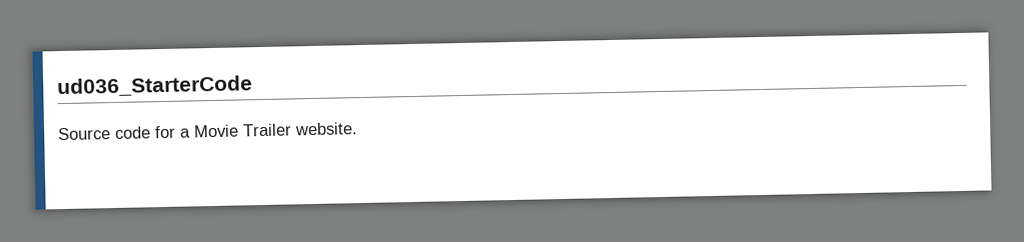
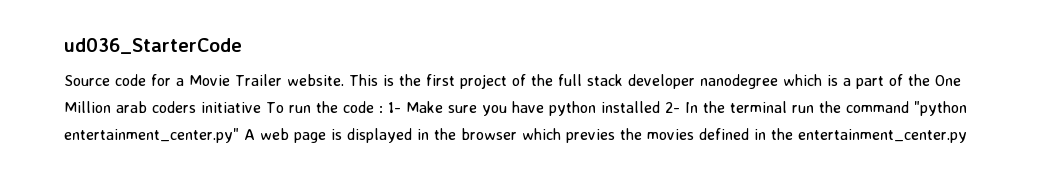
(358, 129) none -> [348,74,961,89] [64,101,967,116] [64,128,967,143] This is the first project of the full stack developer nanodegree which is a part of the One Million arab coders initiative To run the code : 1- Make sure you have python installed 2- In the terminal run the command "python entertainment_center.py" A web page is displayed in the browser which previes the movies defined in the entertainment_center.py

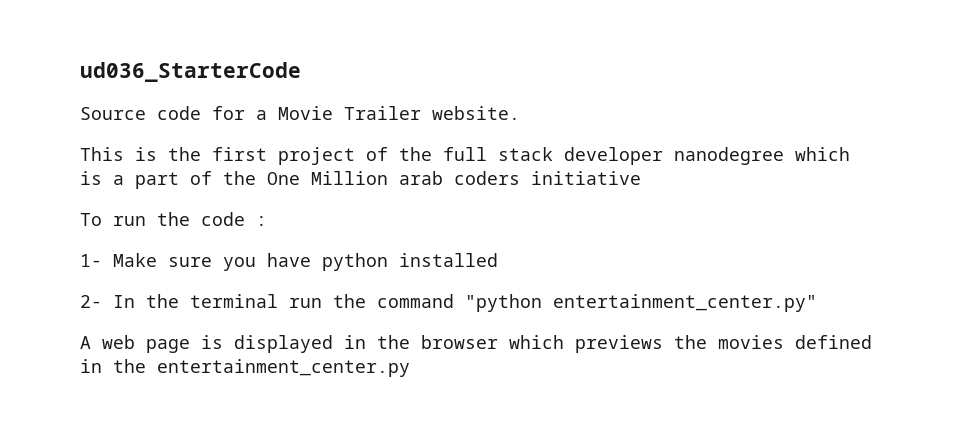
(344, 80) none -> (520, 113) //
(261, 107) none -> (641, 178) //
(383, 109) none -> (267, 221) //
(660, 107) none -> (498, 260) //
(239, 135) none -> (817, 303) //
[566,129,615,143] previes -> [575,335,663,353] previews

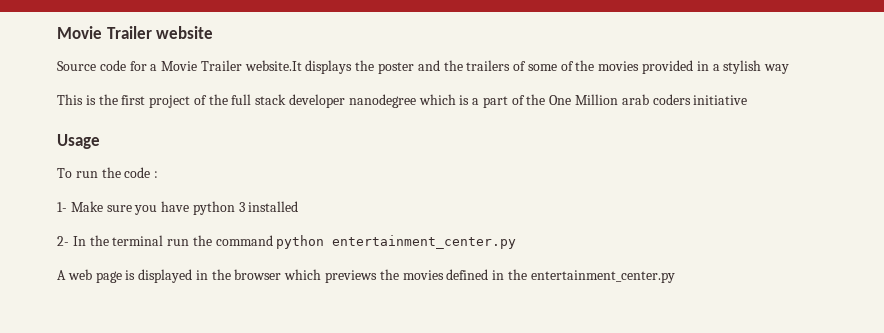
[80,62,301,82] ud036_StarterCode -> [57,26,214,39] Movie Trailer website
[432,106,520,120] website. -> [244,60,790,74] website.It displays the poster and the trailers of some of the movies provided in a stylish way
(641, 178) none -> [57,134,100,149] // Usage
(388, 262) none -> [238,202,245,212] 3
[465,294,817,312] "python entertainment_center.py" -> [276,235,517,249] python entertainment_center.py

